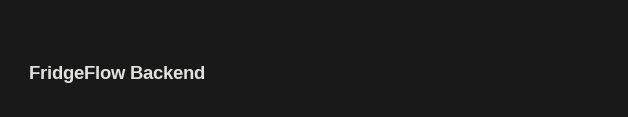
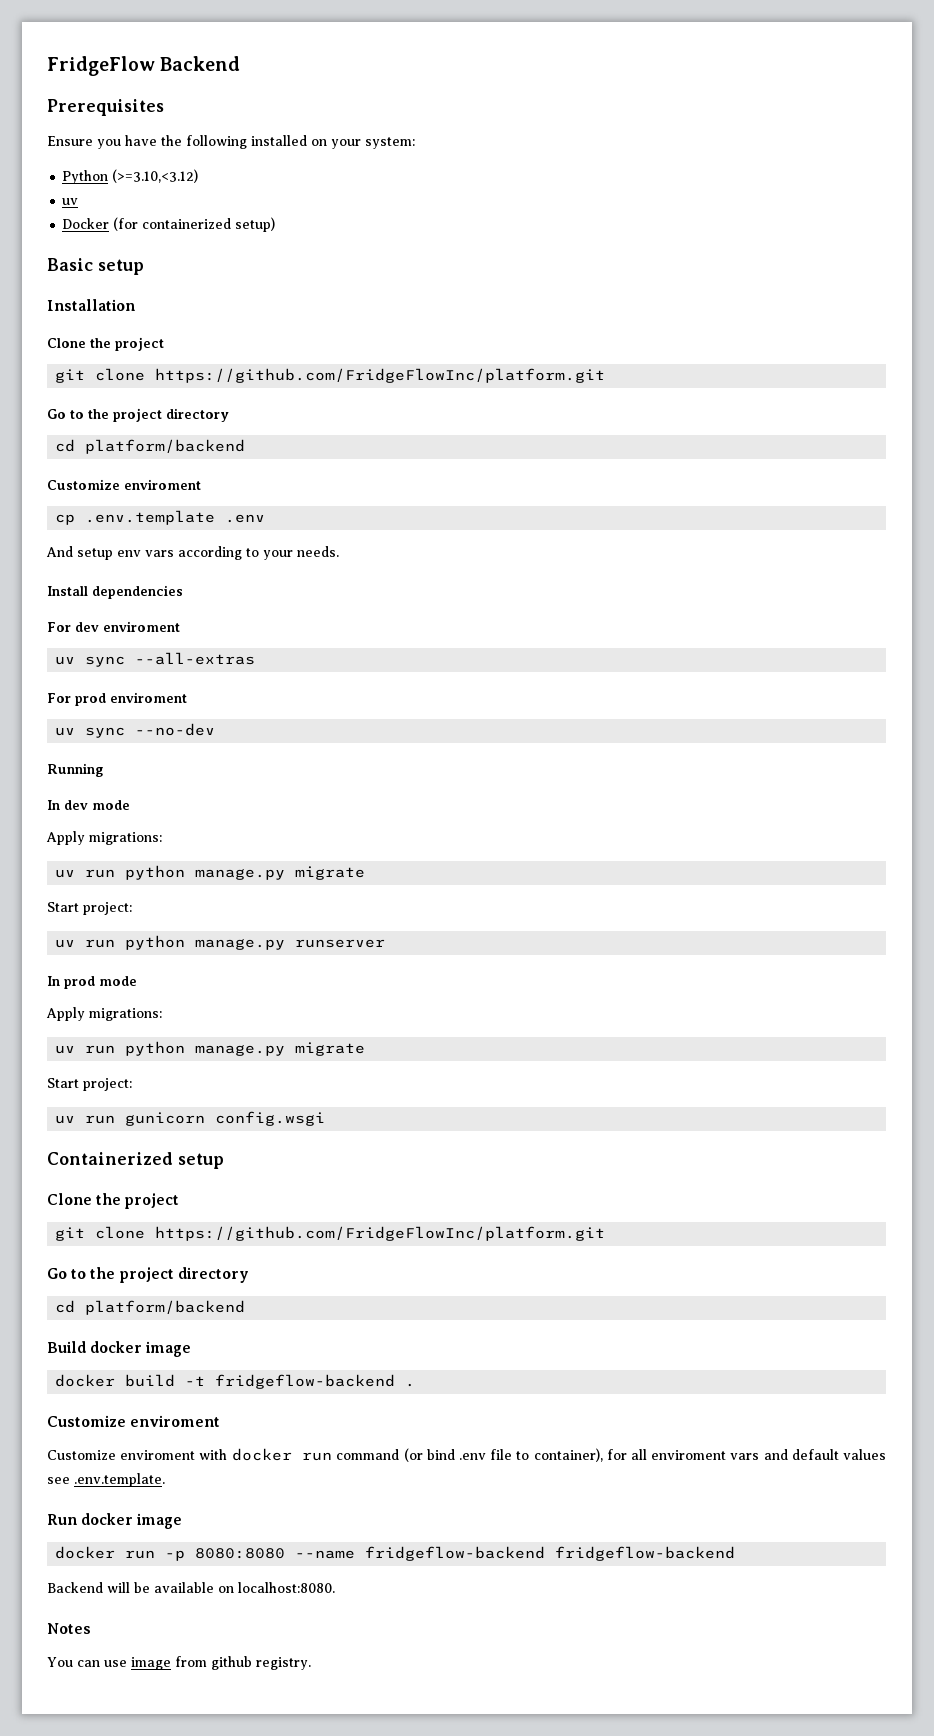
(205, 72) none -> [47,99,164,116] [47,135,415,149] [62,169,199,184] [62,198,79,205] [62,217,276,232] [47,258,144,275] [47,299,135,311] [47,337,164,351] [55,368,606,383] [47,408,229,422] [55,439,246,454] [47,479,201,490] [55,510,266,525] [46,546,339,560] [47,585,183,599] [47,621,180,632] [55,652,256,667] [47,692,187,706] [55,723,216,738] [47,763,103,777] [47,800,130,810] [46,831,162,845] [55,865,366,880] [47,902,132,915] [55,935,386,950] [47,976,137,989] [46,1007,162,1021] [55,1041,366,1056] [47,1078,132,1091] [55,1111,326,1126] [47,1152,224,1169] [47,1193,180,1209] [55,1226,606,1241] [47,1267,249,1283] [55,1300,246,1315] [47,1341,192,1357] [55,1374,416,1389] [47,1415,221,1427] [47,1448,886,1462] [47,1473,165,1487] [47,1513,183,1529] [55,1546,736,1561] [47,1582,335,1593] [47,1623,91,1634] [47,1656,311,1670] // Prerequisites // Ensure you have the following installed on your system: // Python (>=3.10,<3.12) // uv // Docker (for containerized setup) // Basic setup // Installation // Clone the project // git clone https://github.com/FridgeFlowInc/platform.git // Go to the project directory // cd platform/backend // Customize enviroment // cp .env.template .env // And setup env vars according to your needs. // Install dependencies // For dev enviroment // uv sync --all-extras // For prod enviroment // uv sync --no-dev // Running // In dev mode // Apply migrations: // uv run python manage.py migrate // Start project: // uv run python manage.py runserver // In prod mode // Apply migrations: // uv run python manage.py migrate // Start project: // uv run gunicorn config.wsgi // Containerized setup // Clone the project // git clone https://github.com/FridgeFlowInc/platform.git // Go to the project directory // cd platform/backend // Build docker image // docker build -t fridgeflow-backend . // Customize enviroment // Customize enviroment with docker run command (or bind .env file to container), for all enviroment vars and default values see .env.template. // Run docker image // docker run -p 8080:8080 --name fridgeflow-backend fridgeflow-backend // Backend will be available on localhost:8080. // Notes // You can use image from github registry.

